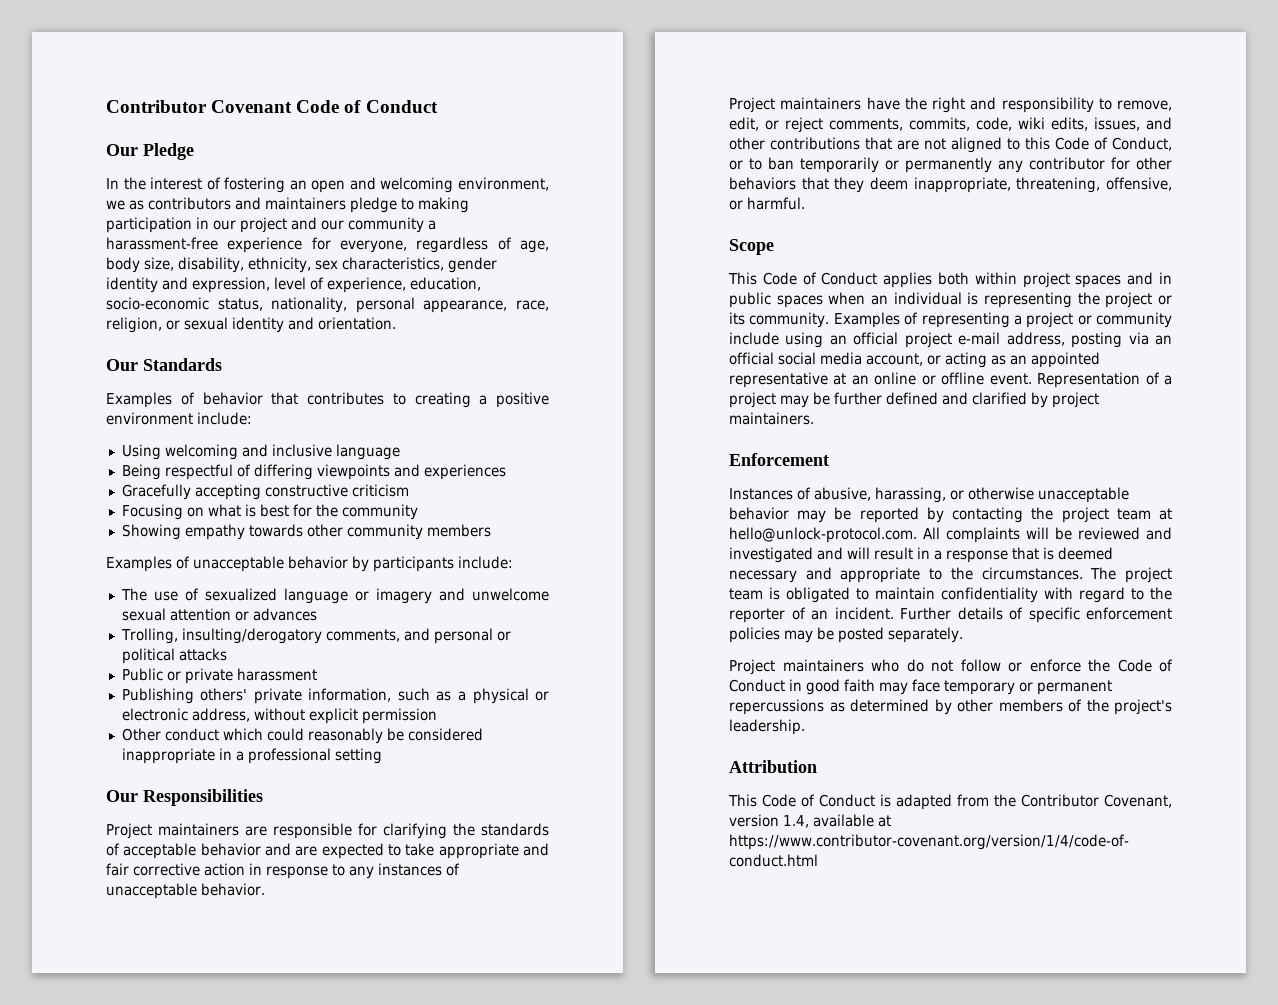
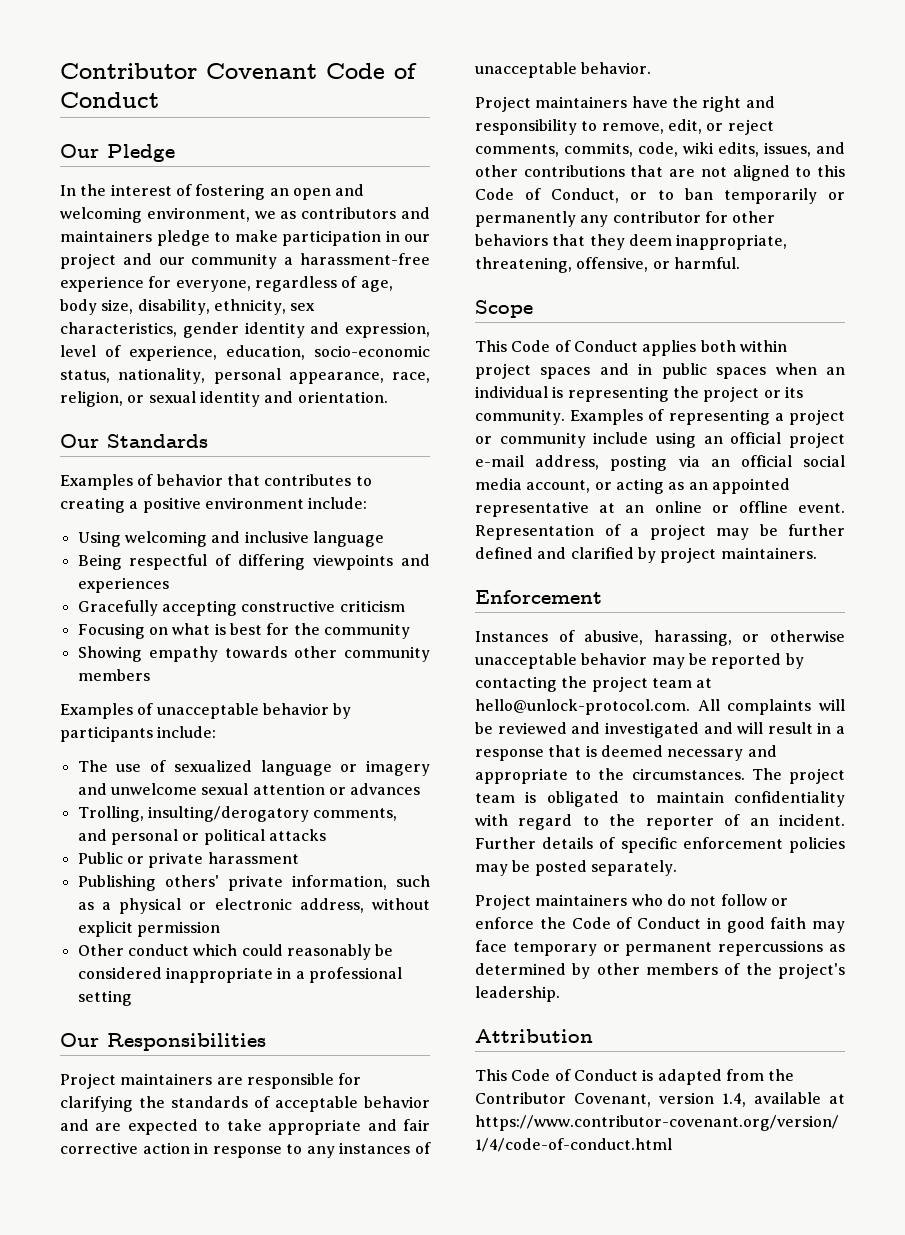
[418,197,469,213] making -> [234,230,278,242] make

